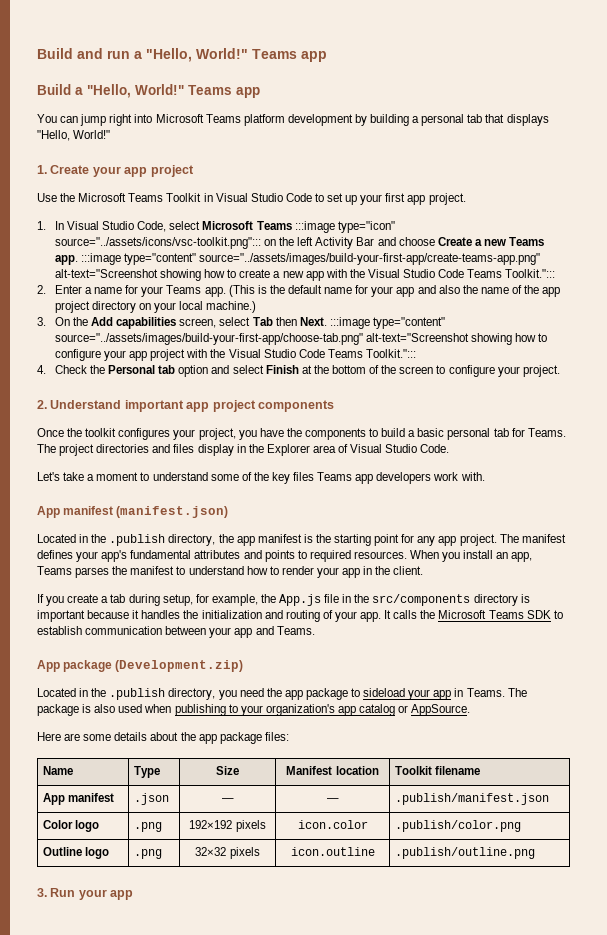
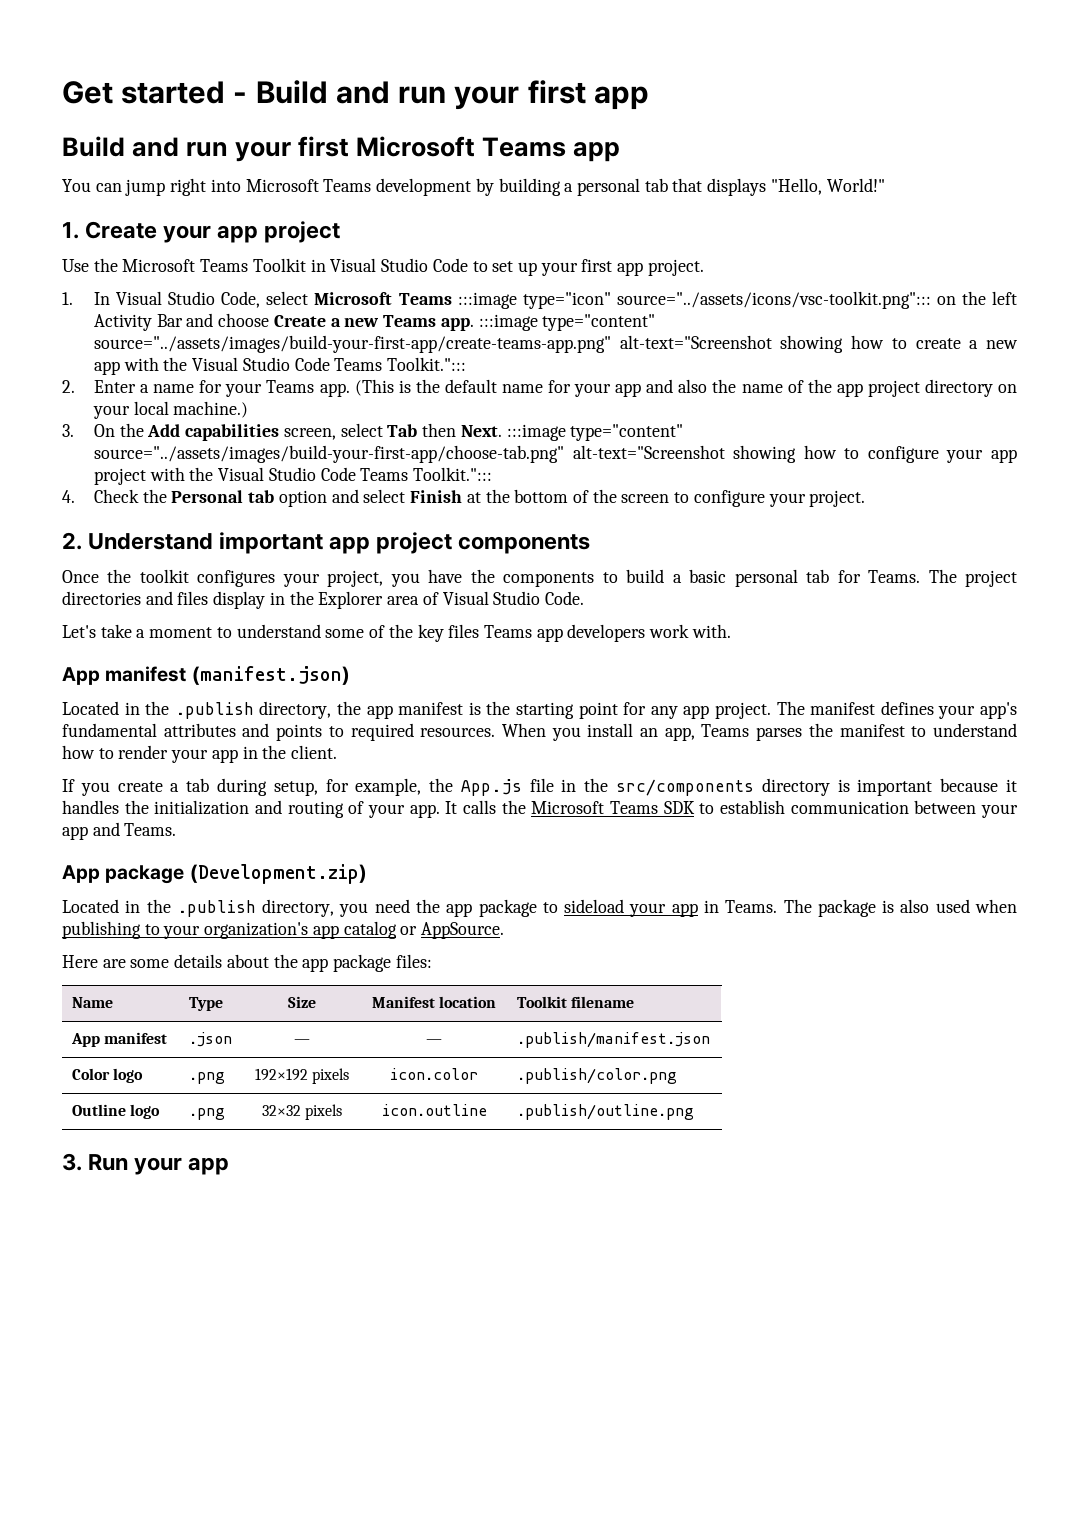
[37,48,327,62] [37,84,184,98] Build and run a "Hello, World!" Teams app // Build a "Hello, World!" -> [62,80,649,110] [62,136,476,162] Get started - Build and run your first app // Build and run your first Microsoft
[243,114,285,126] platform -> (372, 185) none

